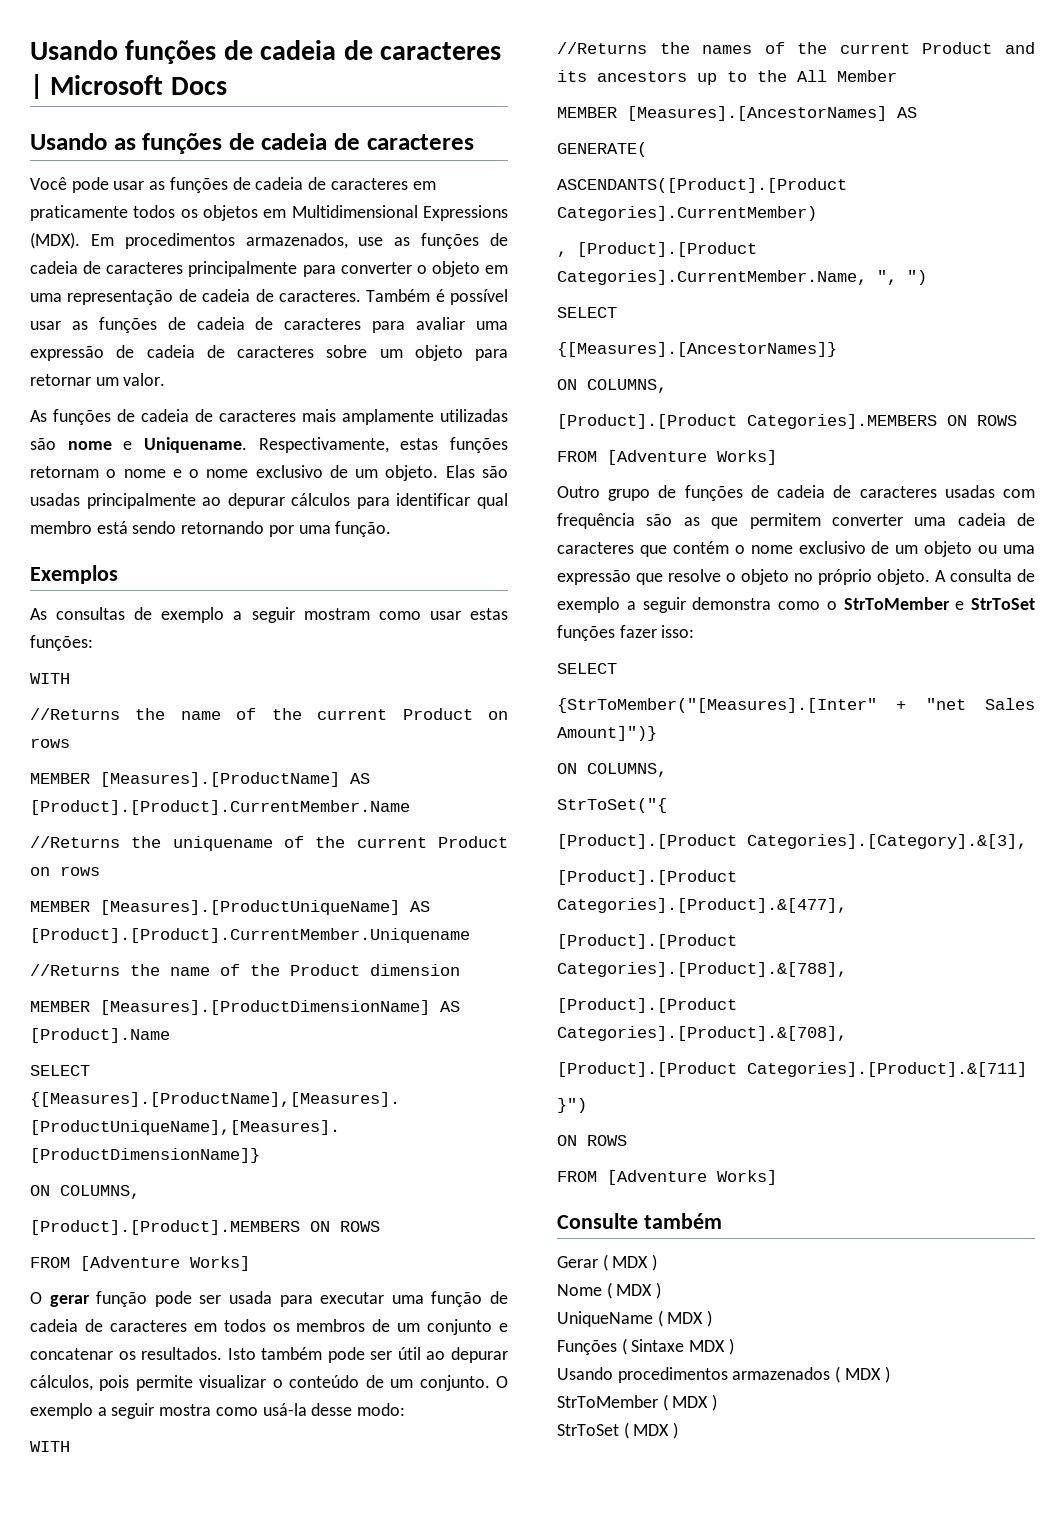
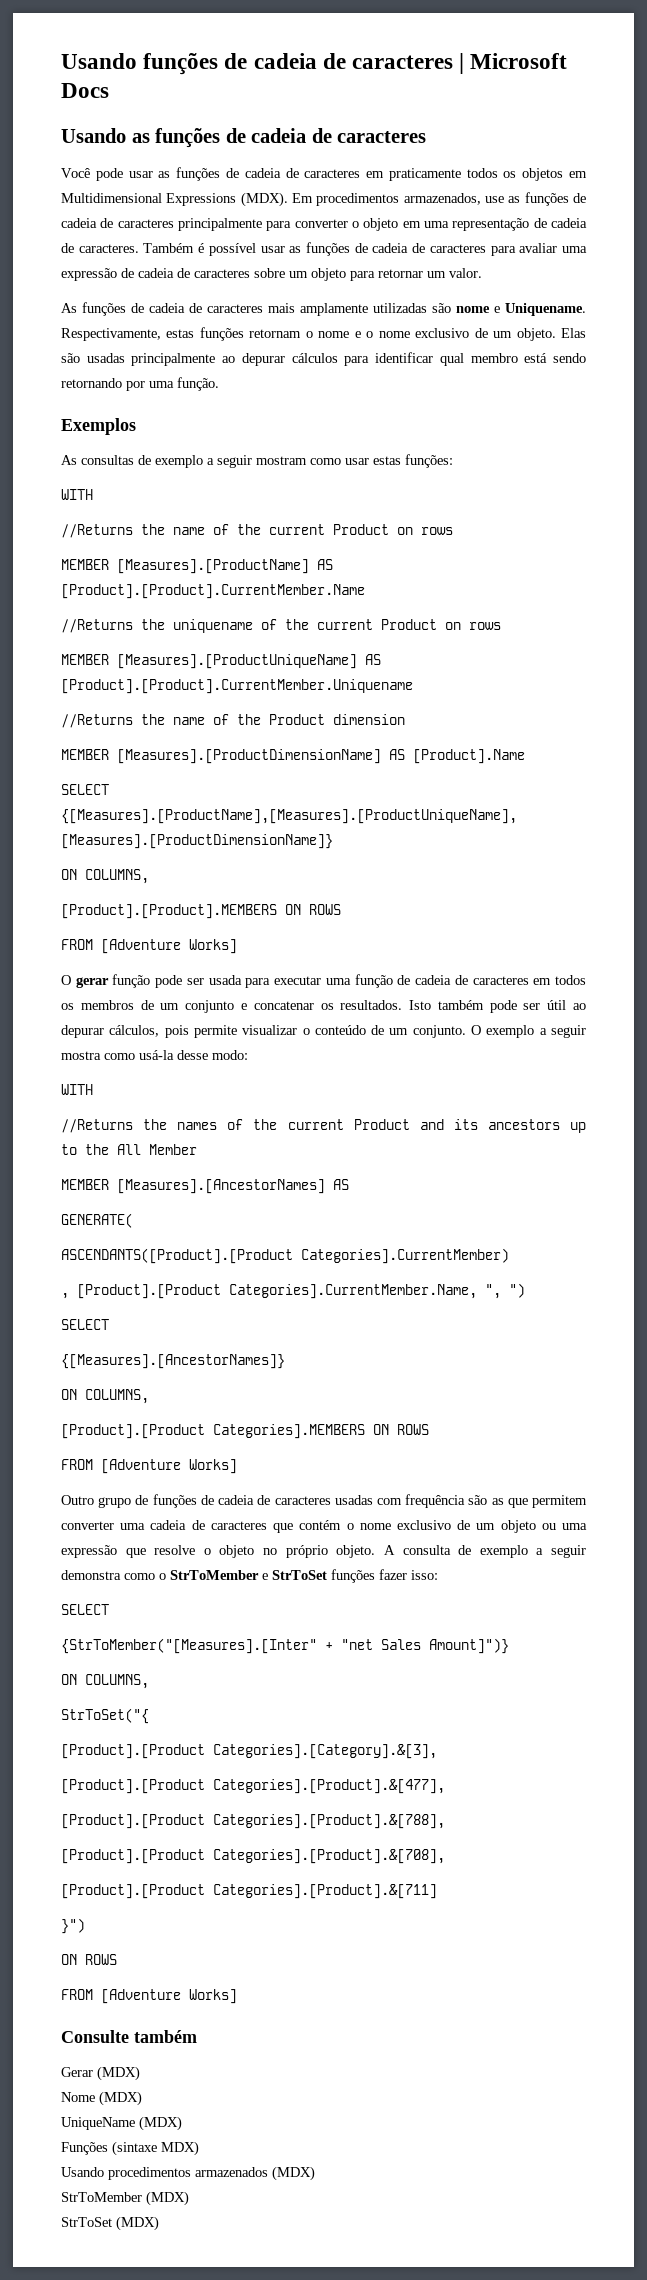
[602,1254,658,1271] [557,1282,662,1299] [557,1310,713,1327] [557,1338,734,1355] [557,1366,890,1383] [557,1394,718,1411] [557,1422,679,1439] ( MDX ) // Nome ( MDX ) // UniqueName ( MDX ) // Funções ( Sintaxe MDX ) // Usando procedimentos armazenados ( MDX ) // StrToMember ( MDX ) // StrToSet ( MDX ) -> [97,2066,140,2081] [61,2091,142,2106] [61,2116,182,2131] [61,2141,199,2156] [61,2166,315,2181] [61,2191,189,2206] [61,2216,159,2231] (MDX) // Nome (MDX) // UniqueName (MDX) // Funções (sintaxe MDX) // Usando procedimentos armazenados (MDX) // StrToMember (MDX) // StrToSet (MDX)

